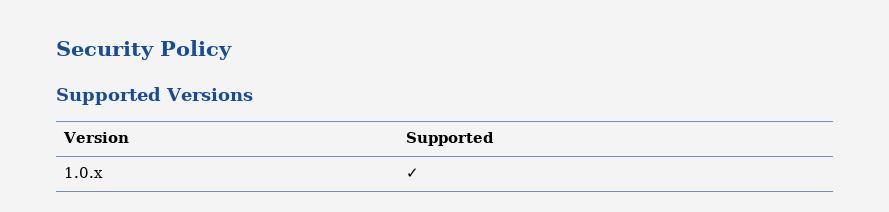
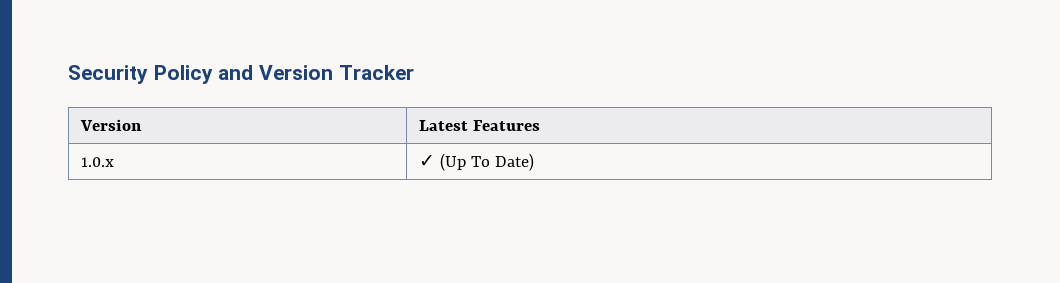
[56,87,253,105] // Supported Versions -> [218,65,414,80] and Version Tracker
[406,132,495,146] Supported -> [418,120,540,131] Latest Features
(420, 173) none -> [439,153,535,171] (Up To Date)

